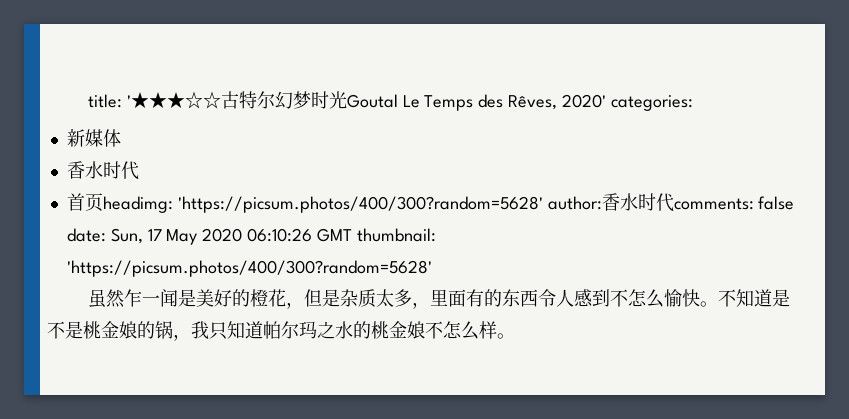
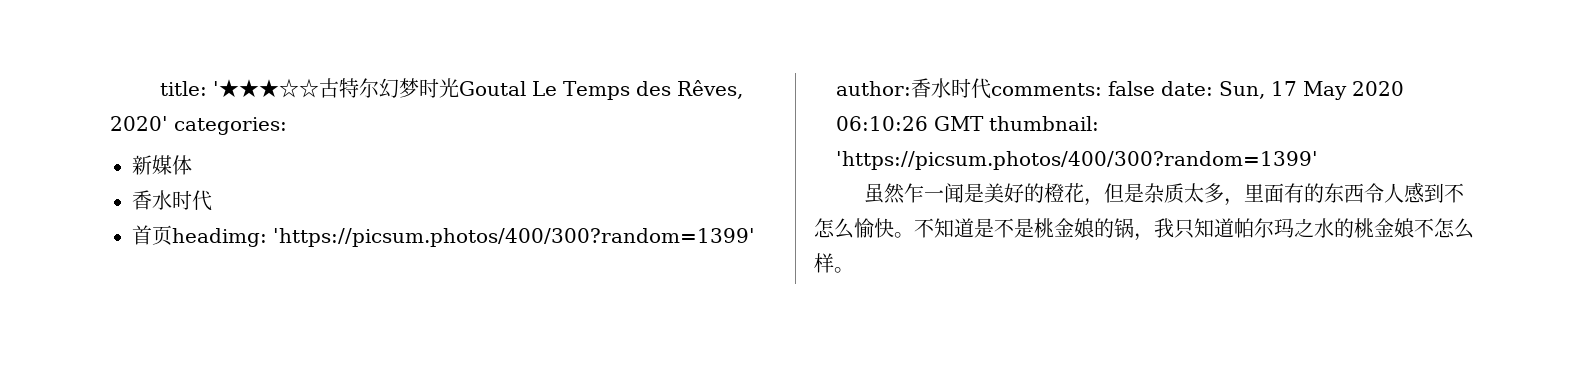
[177,196,543,213] 'https://picsum.photos/400/300?random=5628' -> [273,228,755,247] 'https://picsum.photos/400/300?random=1399'
[66,260,432,277] 'https://picsum.photos/400/300?random=5628' -> [836,151,1318,170] 'https://picsum.photos/400/300?random=1399'

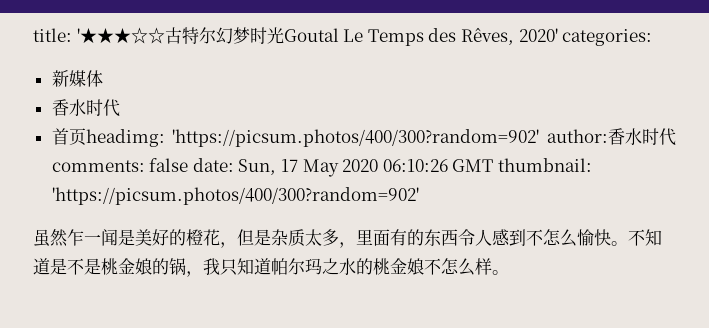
[273,228,755,247] 'https://picsum.photos/400/300?random=1399' -> [172,129,540,147] 'https://picsum.photos/400/300?random=902'
[836,151,1318,170] 'https://picsum.photos/400/300?random=1399' -> [51,187,419,205] 'https://picsum.photos/400/300?random=902'

